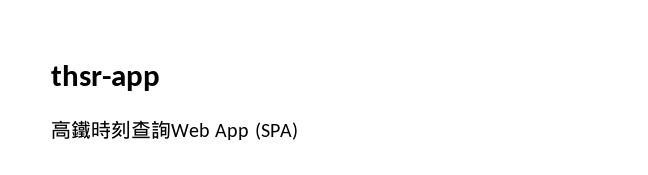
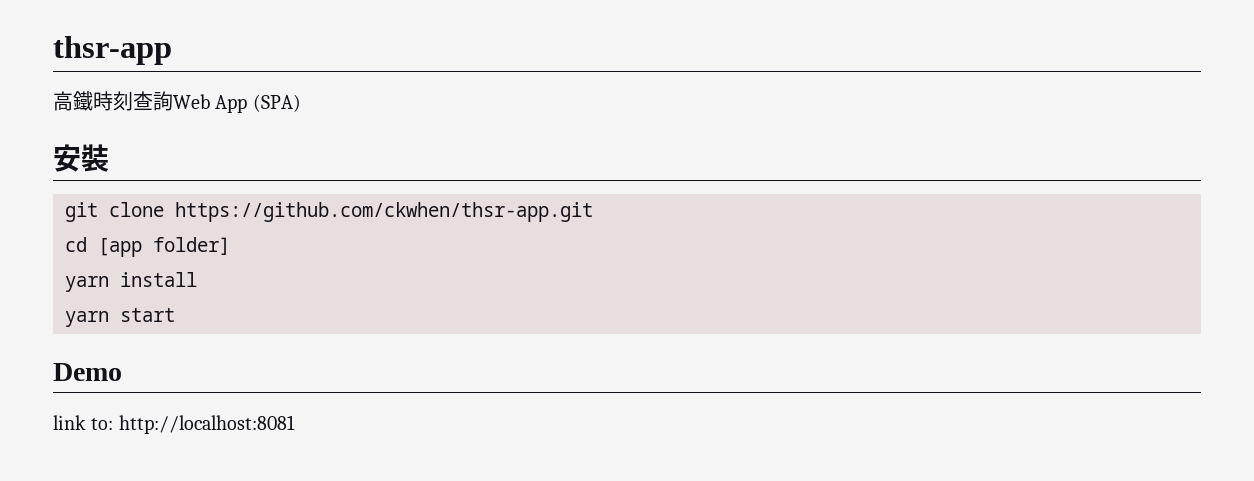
(298, 131) none -> [53,144,109,172] [65,202,593,222] [65,237,230,257] [65,272,197,292] [65,308,175,327] [53,363,122,381] [53,415,295,434] // 安裝 // git clone https://github.com/ckwhen/thsr-app.git // cd [app folder] // yarn install // yarn start // Demo // link to: http://localhost:8081

